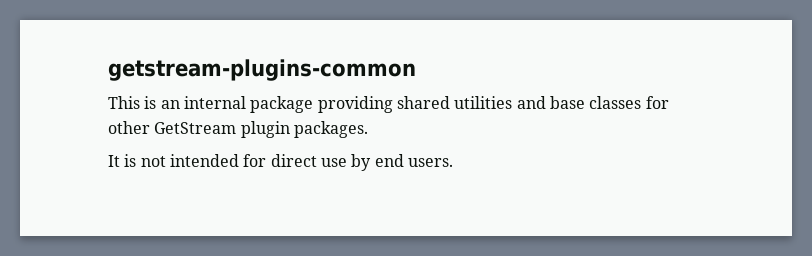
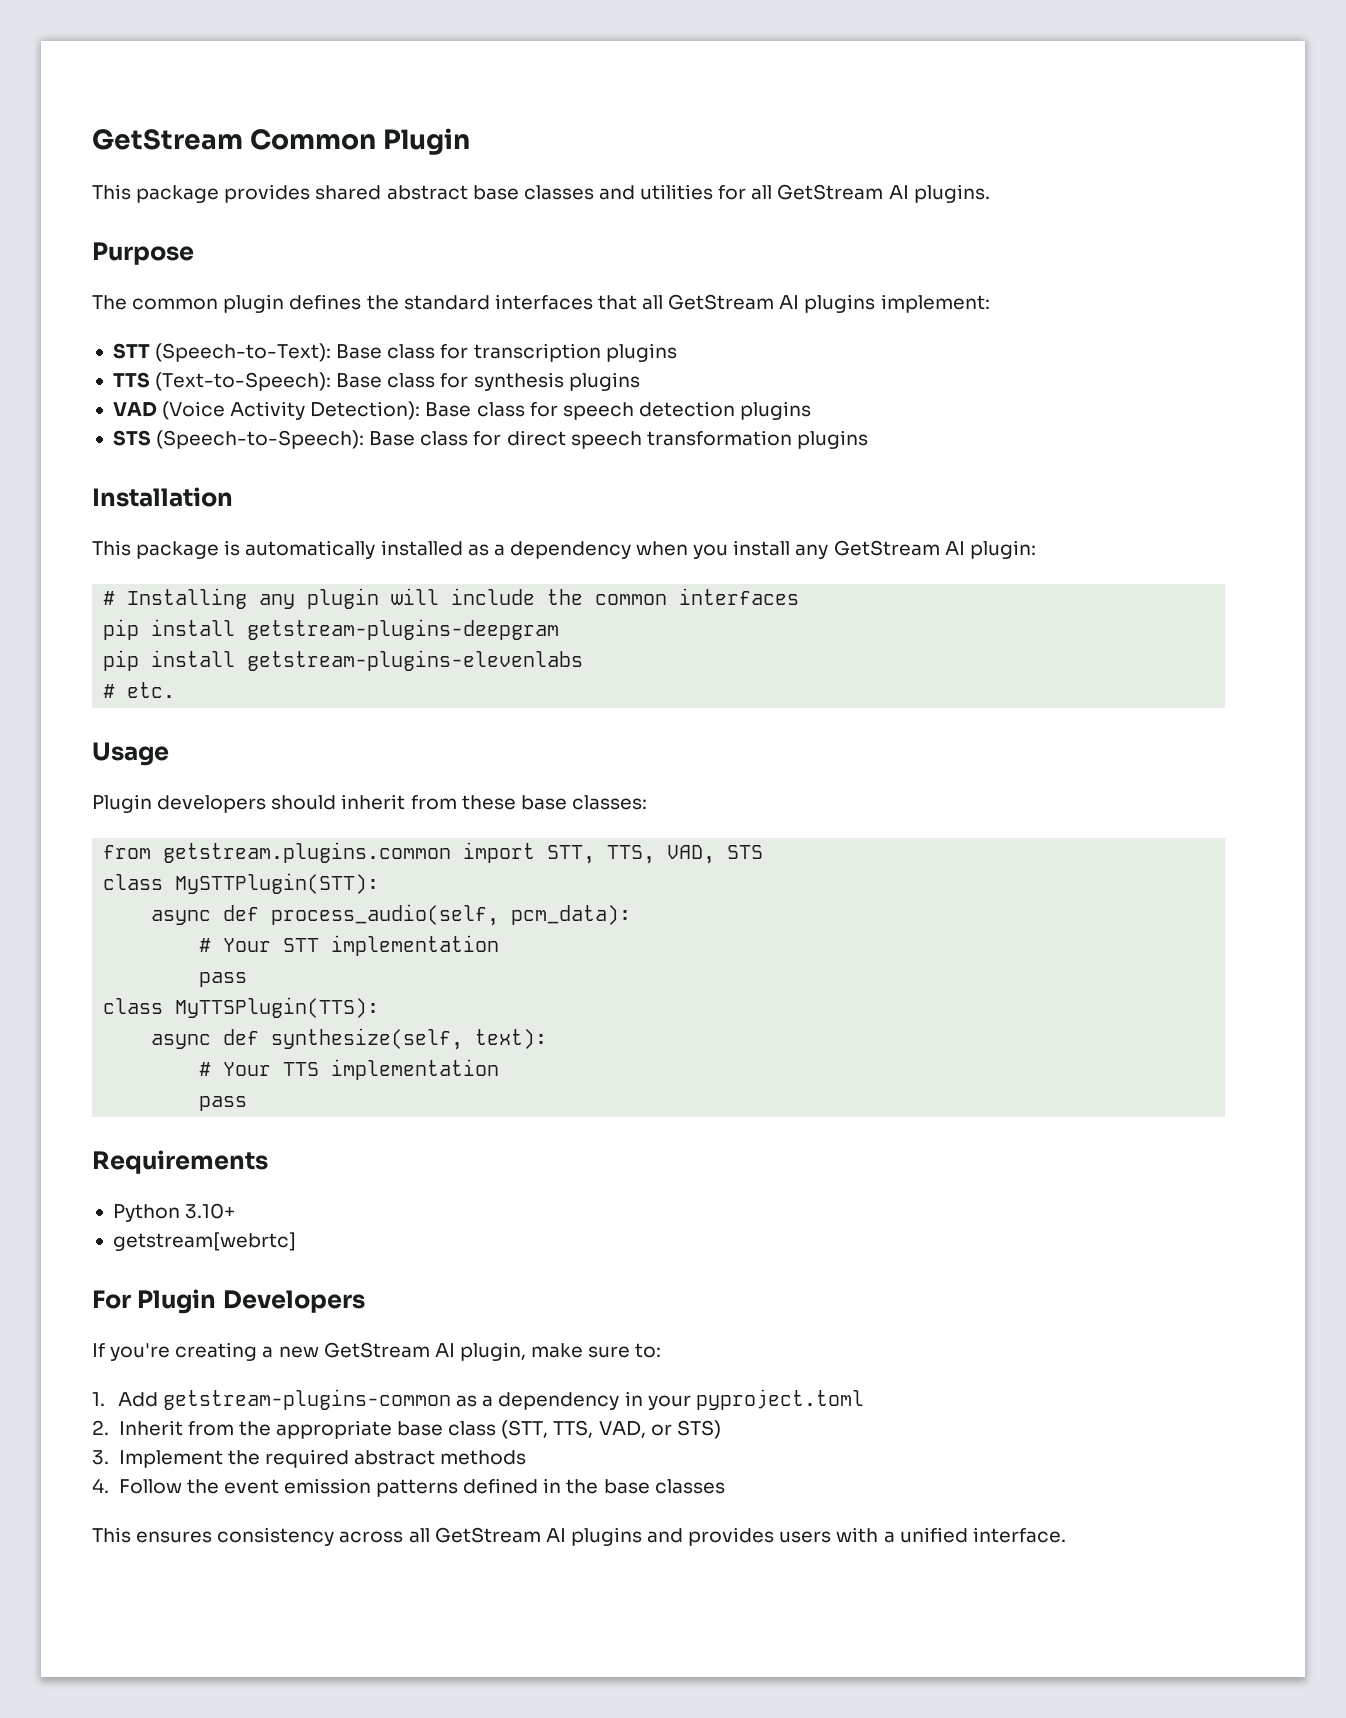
[108,59,416,81] [108,96,669,113] [108,121,368,138] [108,154,453,171] getstream-plugins-common // This is an internal package providing shared utilities and base classes for other GetStream plugin packages. // It is not intended for direct use by end users. -> [92,128,471,155] [92,184,990,203] [92,242,194,265] [92,294,990,313] [112,343,677,362] [112,372,640,391] [112,401,812,420] [112,430,868,449] [92,487,233,507] [92,540,1036,559] [103,588,800,609] [103,619,560,640] [103,650,584,671] [103,682,176,698] [92,742,169,766] [92,794,647,813] [103,842,764,864] [103,873,380,894] [151,904,632,926] [199,935,500,956] [199,972,248,987] [103,997,380,1018] [151,1028,548,1050] [199,1059,500,1080] [199,1096,248,1111] [92,1150,268,1174] [112,1203,236,1222] [112,1232,296,1251] [92,1289,365,1314] [92,1342,662,1361] [92,1389,864,1410] [92,1420,721,1439] [92,1449,527,1468] [92,1478,725,1497] [92,1527,1066,1546] GetStream Common Plugin // This package provides shared abstract base classes and utilities for all GetStream AI plugins. // Purpose // The common plugin defines the standard interfaces that all GetStream AI plugins implement: // STT (Speech-to-Text): Base class for transcription plugins // TTS (Text-to-Speech): Base class for synthesis plugins // VAD (Voice Activity Detection): Base class for speech detection plugins // STS (Speech-to-Speech): Base class for direct speech transformation plugins // Installation // This package is automatically installed as a dependency when you install any GetStream AI plugin: // # Installing any plugin will include the common interfaces // pip install getstream-plugins-deepgram // pip install getstream-plugins-elevenlabs // # etc. // Usage // Plugin developers should inherit from these base classes: // from getstream.plugins.common import STT, TTS, VAD, STS // class MySTTPlugin(STT): // async def process_audio(self, pcm_data): // # Your STT implementation // pass // class MyTTSPlugin(TTS): // async def synthesize(self, text): // # Your TTS implementation // pass // Requirements // Python 3.10+ // getstream[webrtc] // For Plugin Developers // If you're creating a new GetStream AI plugin, make sure to: // 1. Add getstream-plugins-common as a dependency in your pyproject.toml // 2. Inherit from the appropriate base class (STT, TTS, VAD, or STS) // 3. Implement the required abstract methods // 4. Follow the event emission patterns defined in the base classes // This ensures consistency across all GetStream AI plugins and provides users with a unified interface.

